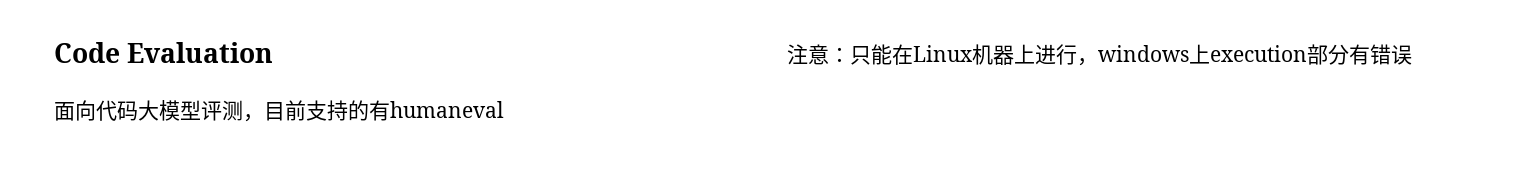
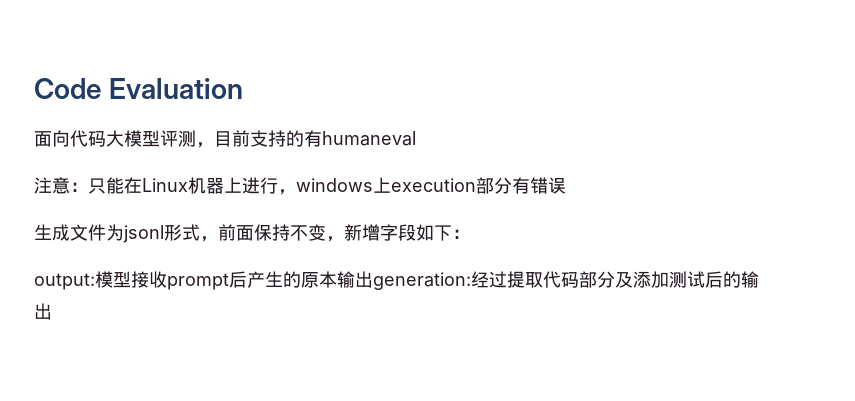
(1412, 55) none -> [34,224,470,243] [34,271,759,290] [34,303,52,320] // 生成文件为jsonl形式，前面保持不变，新增字段如下： // output:模型接收prompt后产生的原本输出generation:经过提取代码部分及添加测试后的输出

